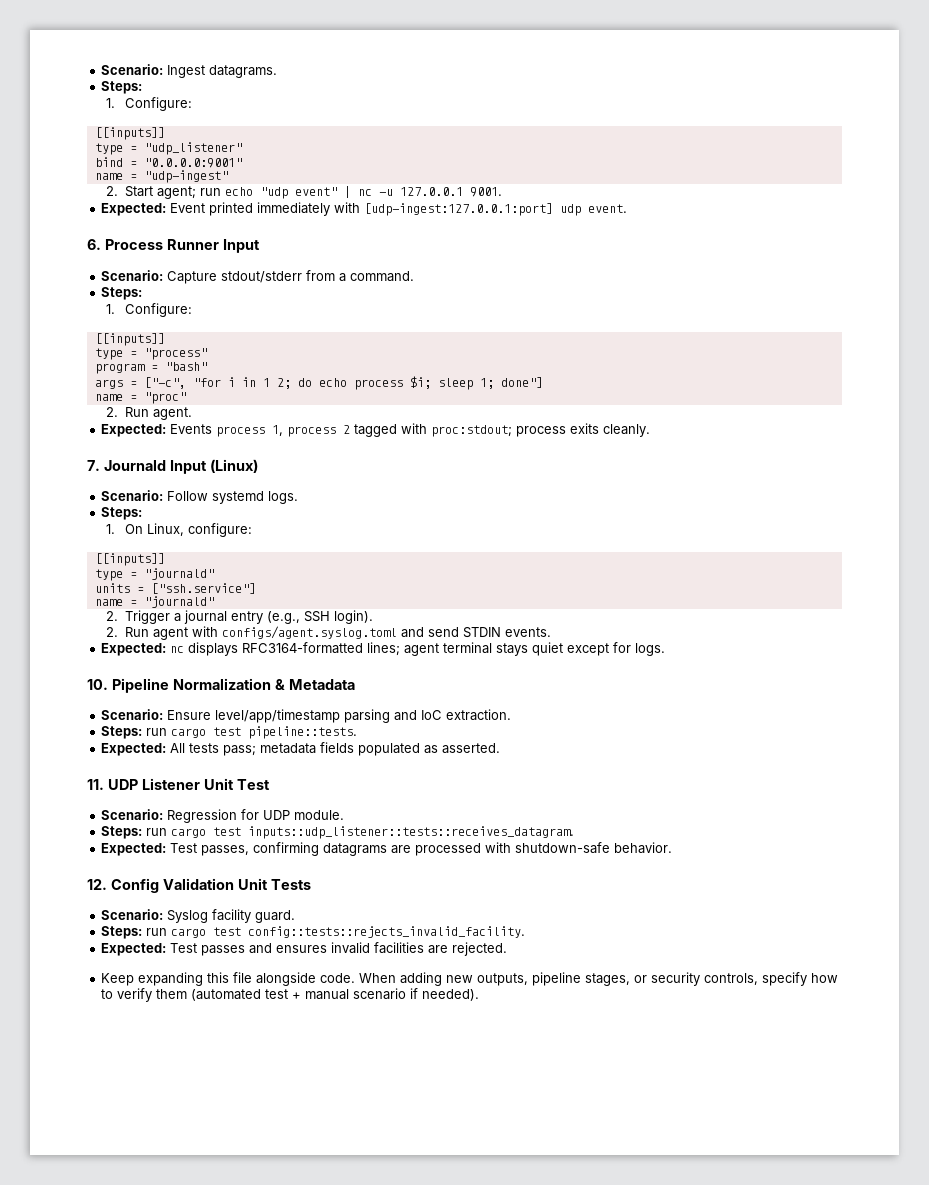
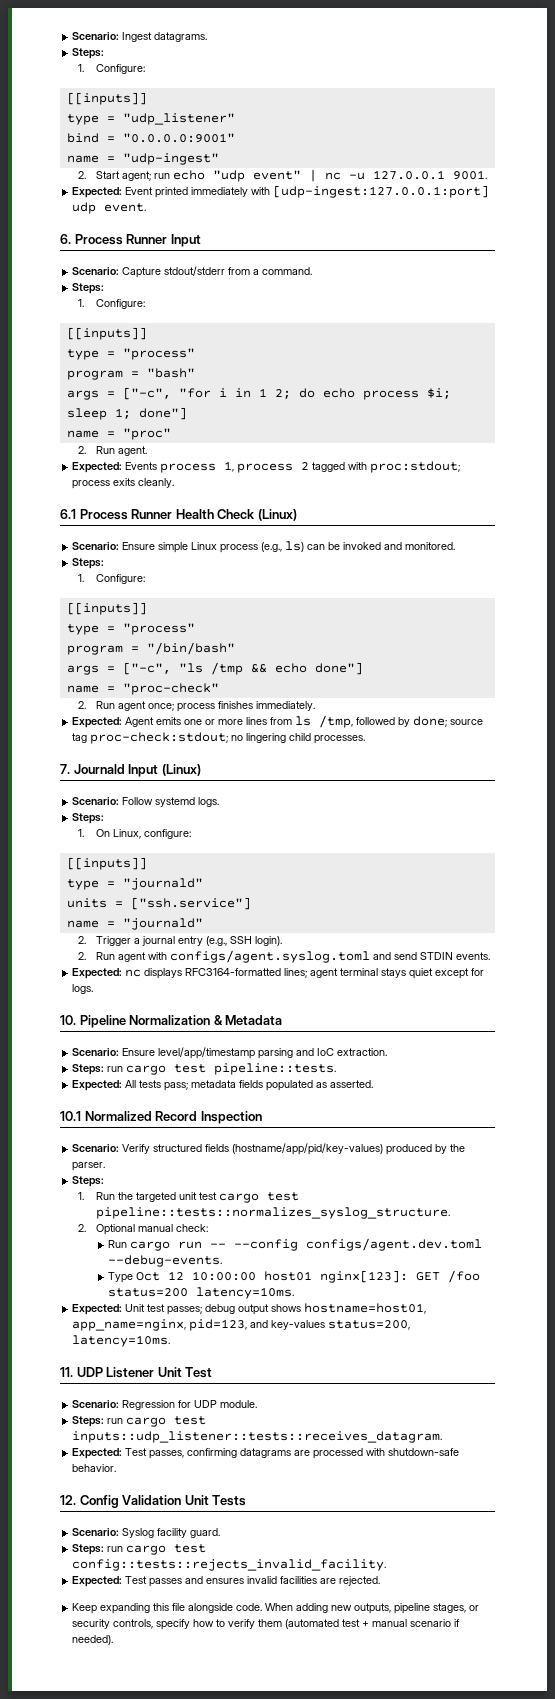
(651, 430) none -> [60,509,297,521] [72,541,456,553] [72,558,105,569] [77,574,145,584] [66,602,147,615] [66,623,195,635] [66,642,235,655] [66,662,363,675] [66,683,219,695] [77,701,315,712] [72,715,484,728] [72,732,366,744] // 6.1 Process Runner Health Check (Linux) // Scenario: Ensure simple Linux process (e.g., ls) can be invoked and monitored. // Steps: // 1. Configure: // [[inputs]] // type = "process" // program = "/bin/bash" // args = ["-c", "ls /tmp && echo done"] // name = "proc-check" // 2. Run agent once; process finishes immediately. // Expected: Agent emits one or more lines from ls /tmp, followed by done; source tag proc-check:stdout; no lingering child processes.
(501, 748) none -> [60,1111,262,1124] [72,1143,466,1155] [72,1162,106,1171] [72,1176,105,1187] [77,1192,299,1203] [95,1207,450,1219] [77,1224,208,1235] [107,1238,482,1251] [107,1255,222,1267] [107,1270,480,1283] [107,1287,294,1299] [72,1303,427,1315] [72,1319,411,1331] [72,1335,171,1347] // 10.1 Normalized Record Inspection // Scenario: Verify structured fields (hostname/app/pid/key-values) produced by the parser. // Steps: // 1. Run the targeted unit test cargo test pipeline::tests::normalizes_syslog_structure. // 2. Optional manual check: // Run cargo run -- --config configs/agent.dev.toml --debug-events. // Type Oct 12 10:00:00 host01 nginx[123]: GET /foo status=200 latency=10ms. // Expected: Unit test passes; debug output shows hostname=host01, app_name=nginx, pid=123, and key-values status=200, latency=10ms.

